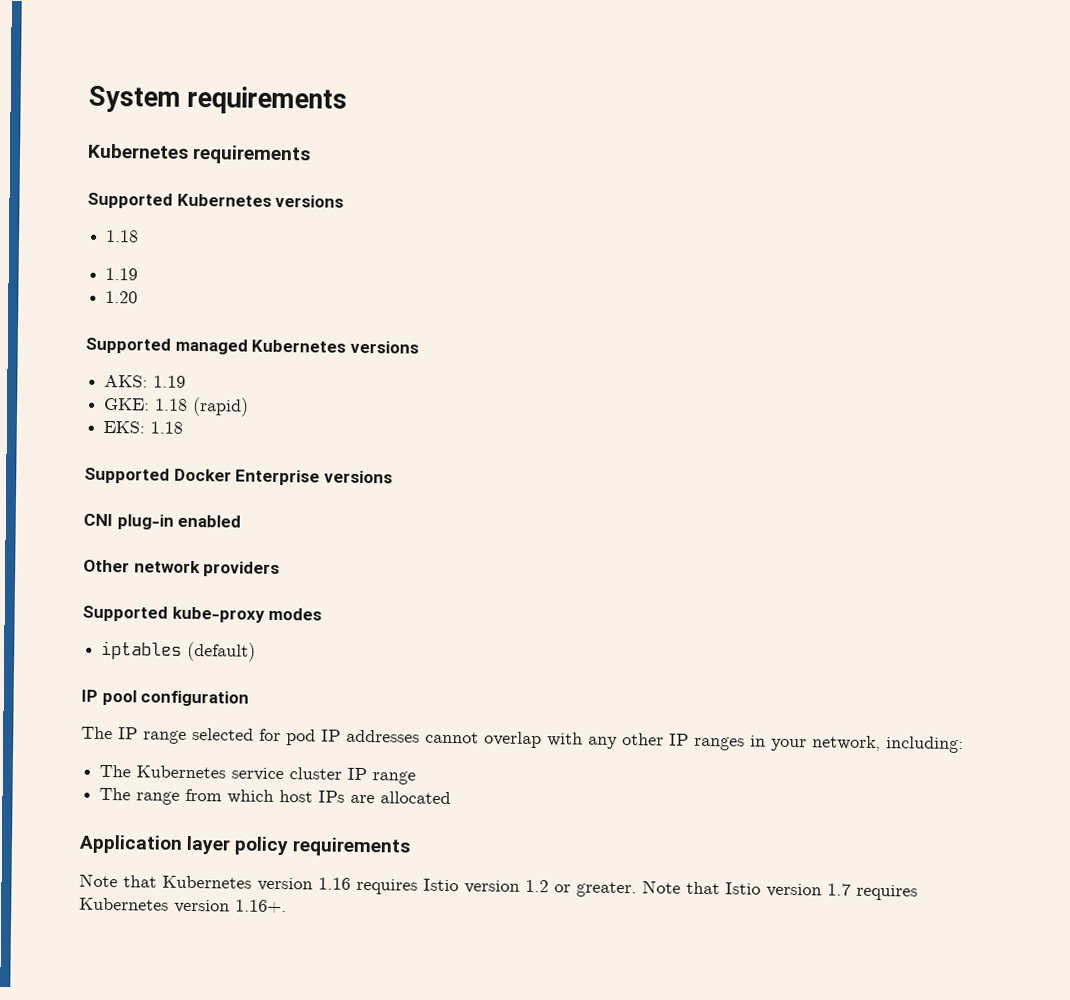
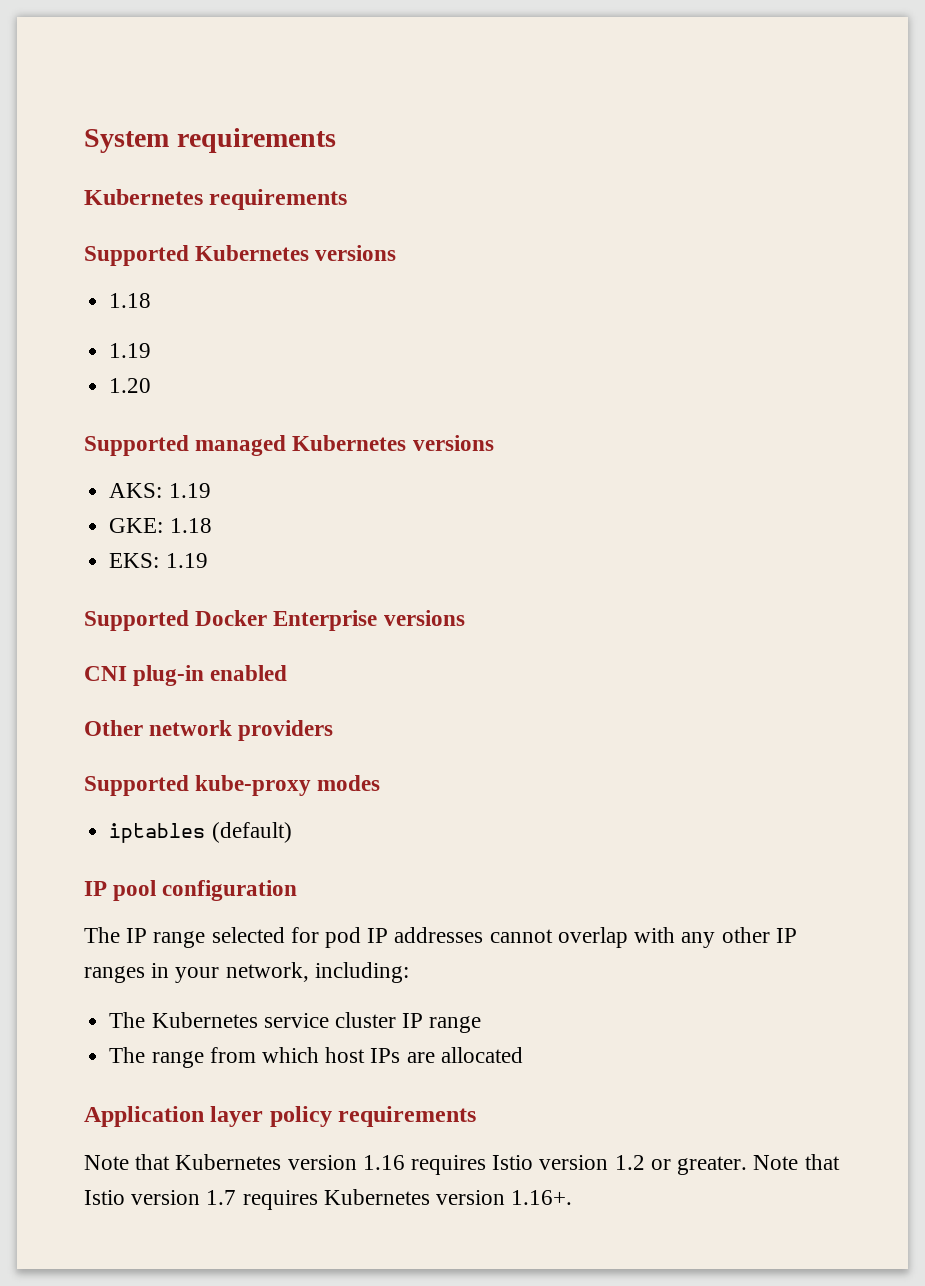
[192,396,250,417] (rapid) -> (212, 525) none
[150,421,184,434] 1.18 -> [165,553,208,568] 1.19

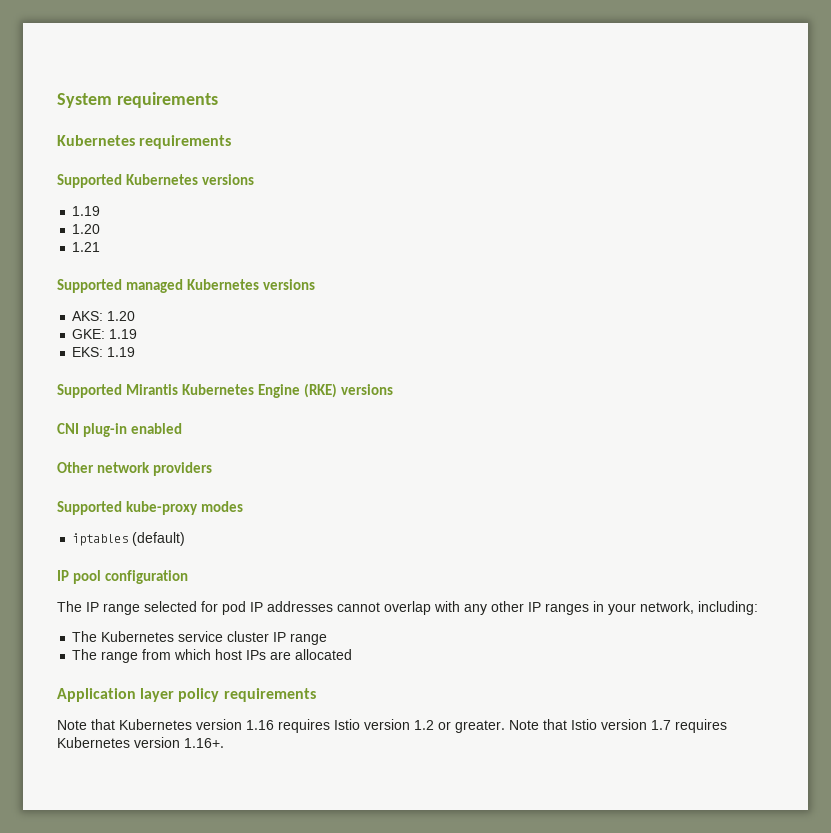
[109,293,152,308] // 1.18 -> (255, 179) none
(152, 385) none -> [72,242,101,252] // 1.21
[168,483,211,498] 1.19 -> [107,311,136,321] 1.20
[169,518,212,533] 1.18 -> [109,329,138,339] 1.19
[195,610,378,631] Docker Enterprise -> [126,383,338,398] Mirantis Kubernetes Engine (RKE)

